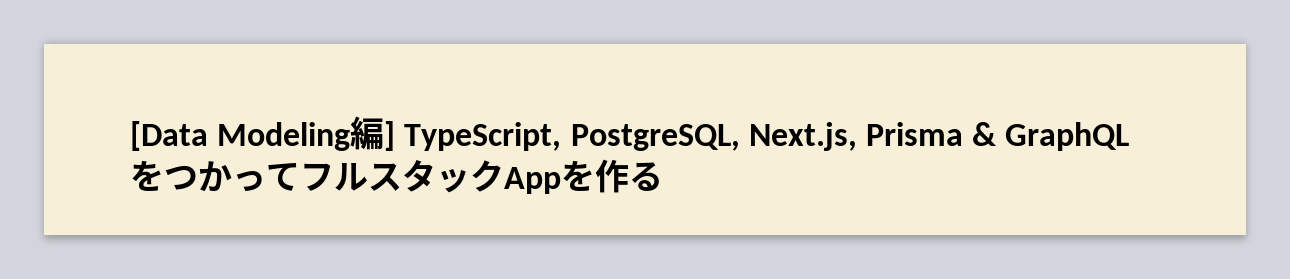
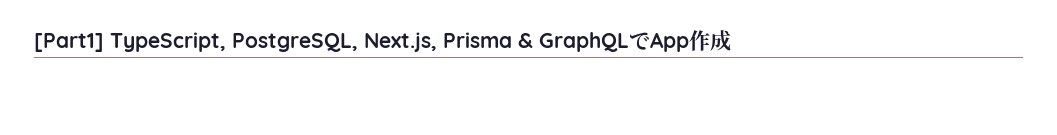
[130,116,396,151] [Data Modeling編] -> [34,33,104,52] [Part1]
[130,159,663,194] をつかってフルスタックAppを作る -> [629,30,731,52] でApp作成

